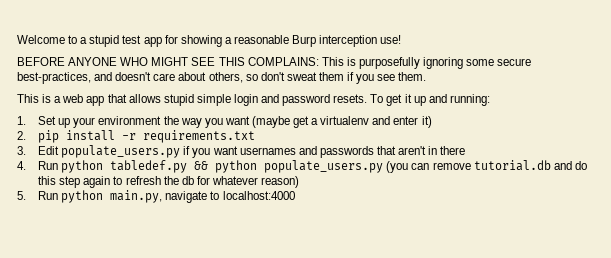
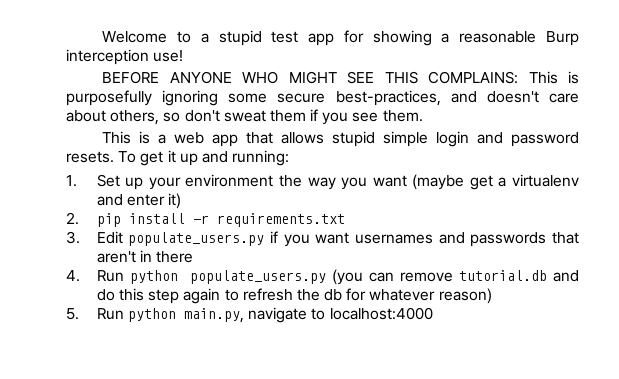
[110,160,258,173] tabledef.py && python -> (178, 277) none

